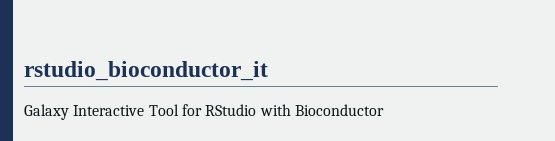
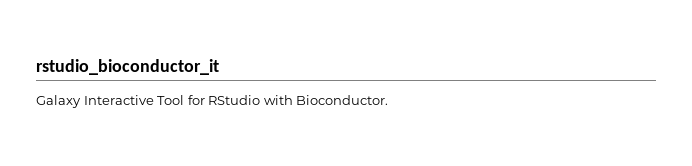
[294,104,384,116] Bioconductor -> [296,95,389,105] Bioconductor.

